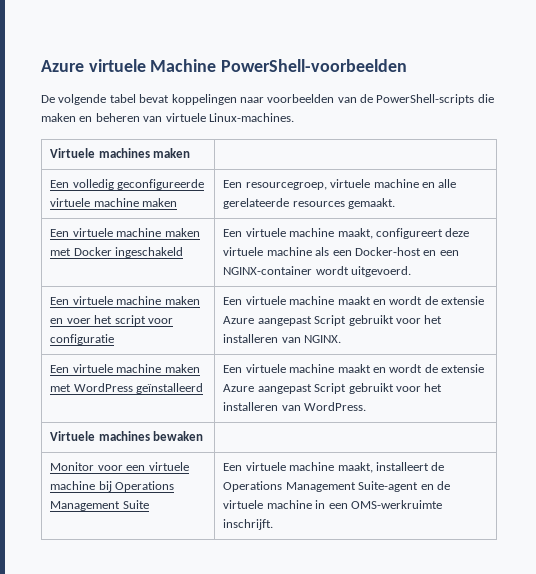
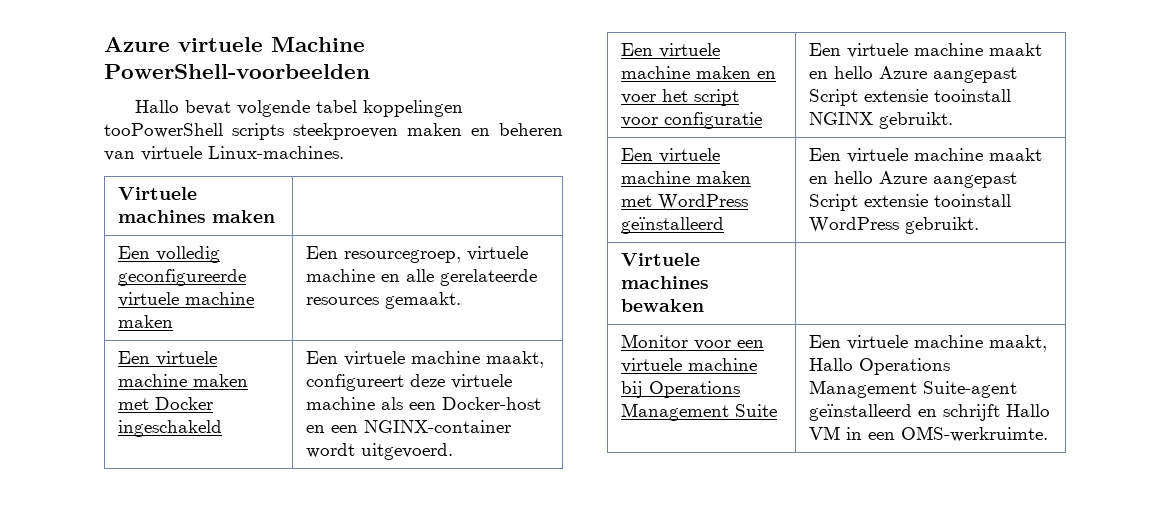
[41,94,494,105] De volgende tabel bevat koppelingen naar voorbeelden van de PowerShell-scripts die -> [134,100,463,117] [104,123,398,140] Hallo bevat volgende tabel koppelingen tooPowerShell scripts steekproeven
[389,296,485,305] [223,315,443,326] [223,334,342,343] wordt de extensie Azure aangepast Script gebruikt voor het installeren van NGINX. -> [834,66,1018,83] [809,89,1012,106] [809,112,954,129] hello Azure aangepast Script extensie tooinstall NGINX gebruikt.
[389,364,485,373] [223,383,443,394] [223,402,367,411] wordt de extensie Azure aangepast Script gebruikt voor het installeren van WordPress. -> [834,171,1018,188] [809,194,1012,211] [809,217,980,234] hello Azure aangepast Script extensie tooinstall WordPress gebruikt.
[375,462,445,471] installeert de -> [809,358,854,371] Hallo
[420,481,450,490] [223,500,442,509] [223,519,274,530] en de virtuele machine in een OMS-werkruimte inschrijft. -> [809,404,1051,421] [809,426,1049,442] geïnstalleerd en schrijft Hallo VM in een OMS-werkruimte.

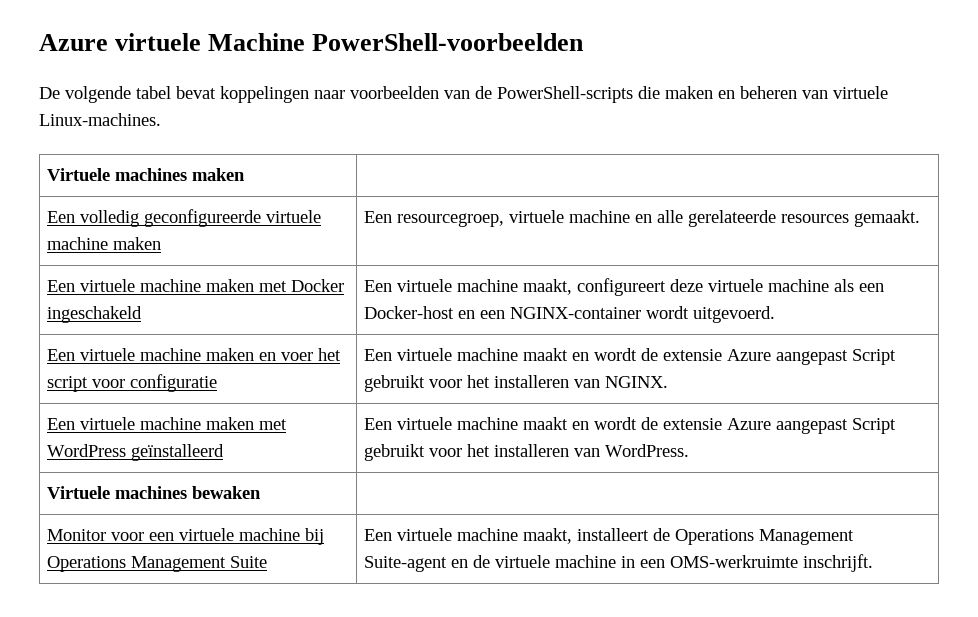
[134,100,463,117] [104,123,398,140] Hallo bevat volgende tabel koppelingen tooPowerShell scripts steekproeven -> [39,86,660,103] De volgende tabel bevat koppelingen naar voorbeelden van de PowerShell-scripts die
[834,66,1018,83] [809,89,1012,106] [809,112,954,129] hello Azure aangepast Script extensie tooinstall NGINX gebruikt. -> [593,348,896,365] [363,375,668,392] wordt de extensie Azure aangepast Script gebruikt voor het installeren van NGINX.
[834,171,1018,188] [809,194,1012,211] [809,217,980,234] hello Azure aangepast Script extensie tooinstall WordPress gebruikt. -> [593,417,896,434] [363,444,689,461] wordt de extensie Azure aangepast Script gebruikt voor het installeren van WordPress.
[809,358,854,371] Hallo -> [576,528,670,541] installeert de
[809,404,1051,421] [809,426,1049,442] geïnstalleerd en schrijft Hallo VM in een OMS-werkruimte. -> [450,554,873,572] en de virtuele machine in een OMS-werkruimte inschrijft.

